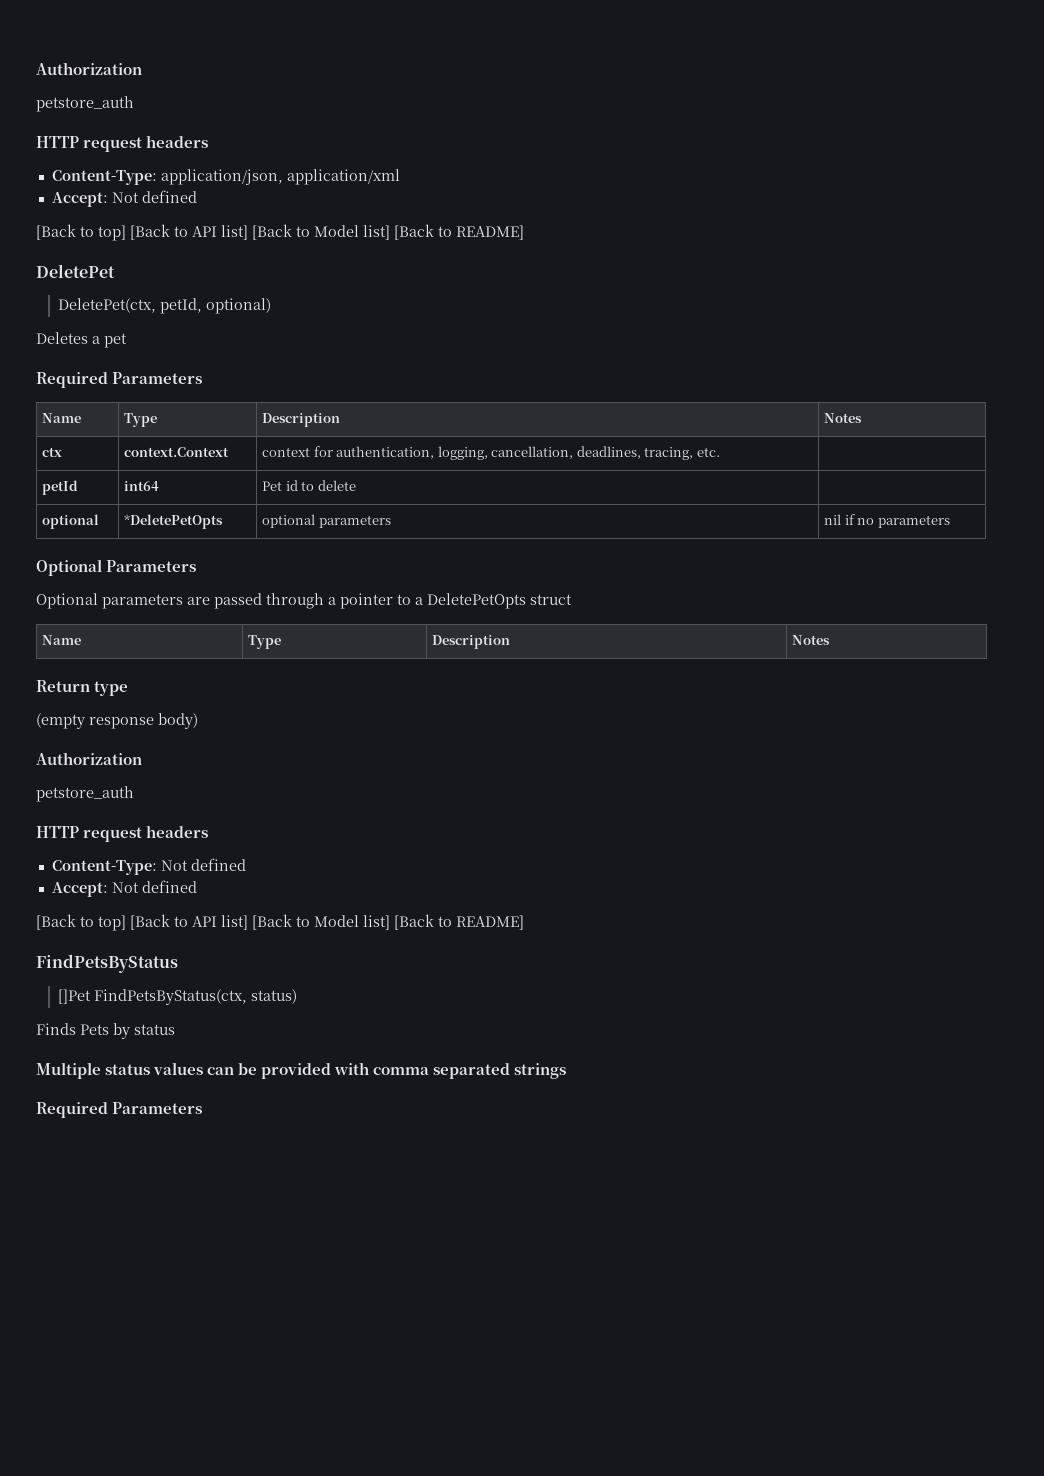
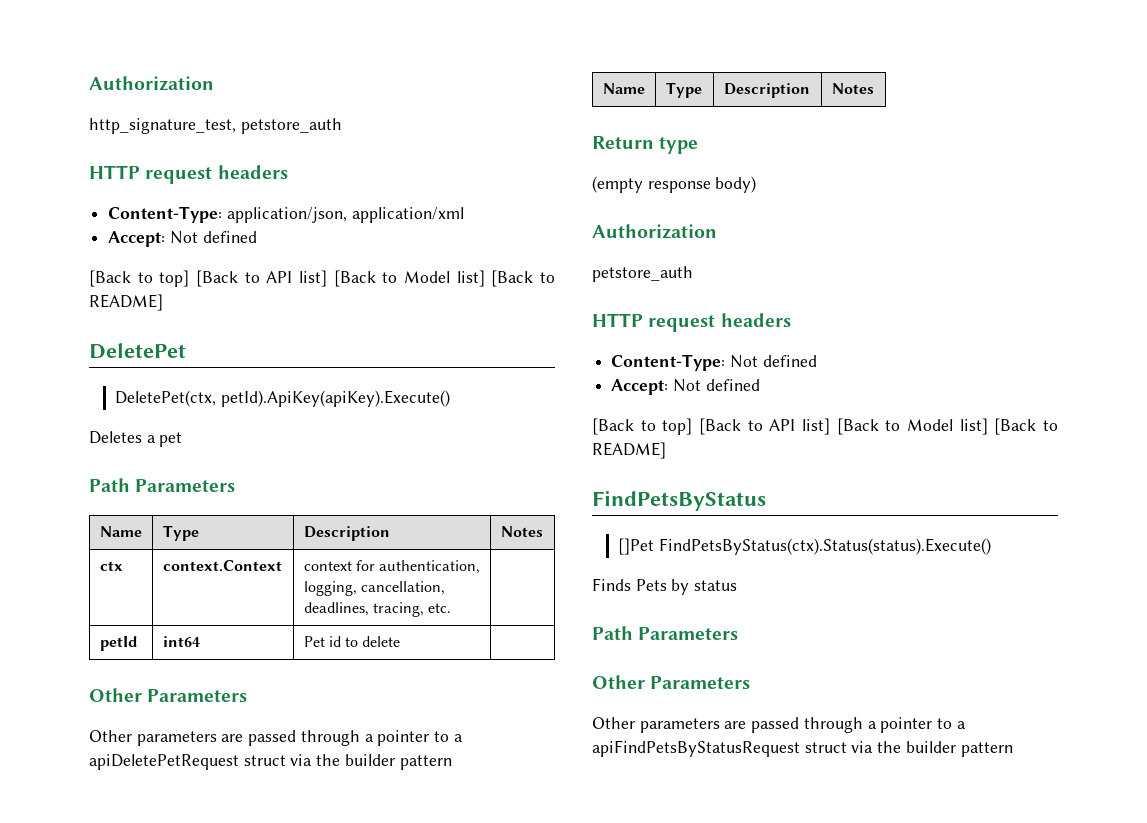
[36,62,142,75] Authorization // -> [89,76,214,91] [89,118,236,134] Authorization // http_signature_test,
[160,298,272,314] petId, optional) -> [221,390,451,407] petId).ApiKey(apiKey).Execute()
[36,372,108,388] Required -> [89,478,130,492] Path
[42,514,100,529] [124,514,224,529] [262,514,391,528] [824,514,950,528] [36,559,197,576] [36,593,572,609] // optional | *DeletePetOpts | optional parameters | nil if no parameters // Optional Parameters // Optional parameters are passed through a pointer to a DeletePetOpts struct -> [89,688,248,702] [89,730,463,746] [89,754,452,770] // Other Parameters // Other parameters are passed through a pointer to a apiDeletePetRequest struct via the builder pattern
[94,989,298,1005] FindPetsByStatus(ctx, status) -> [659,538,992,555] FindPetsByStatus(ctx).Status(status).Execute()
[36,1062,567,1079] [36,1102,203,1118] Multiple status values can be provided with comma separated strings // Required Parameters -> [592,626,739,640] [592,675,751,689] [592,717,966,733] [592,740,1013,757] Path Parameters // Other Parameters // Other parameters are passed through a pointer to a apiFindPetsByStatusRequest struct via the builder pattern

